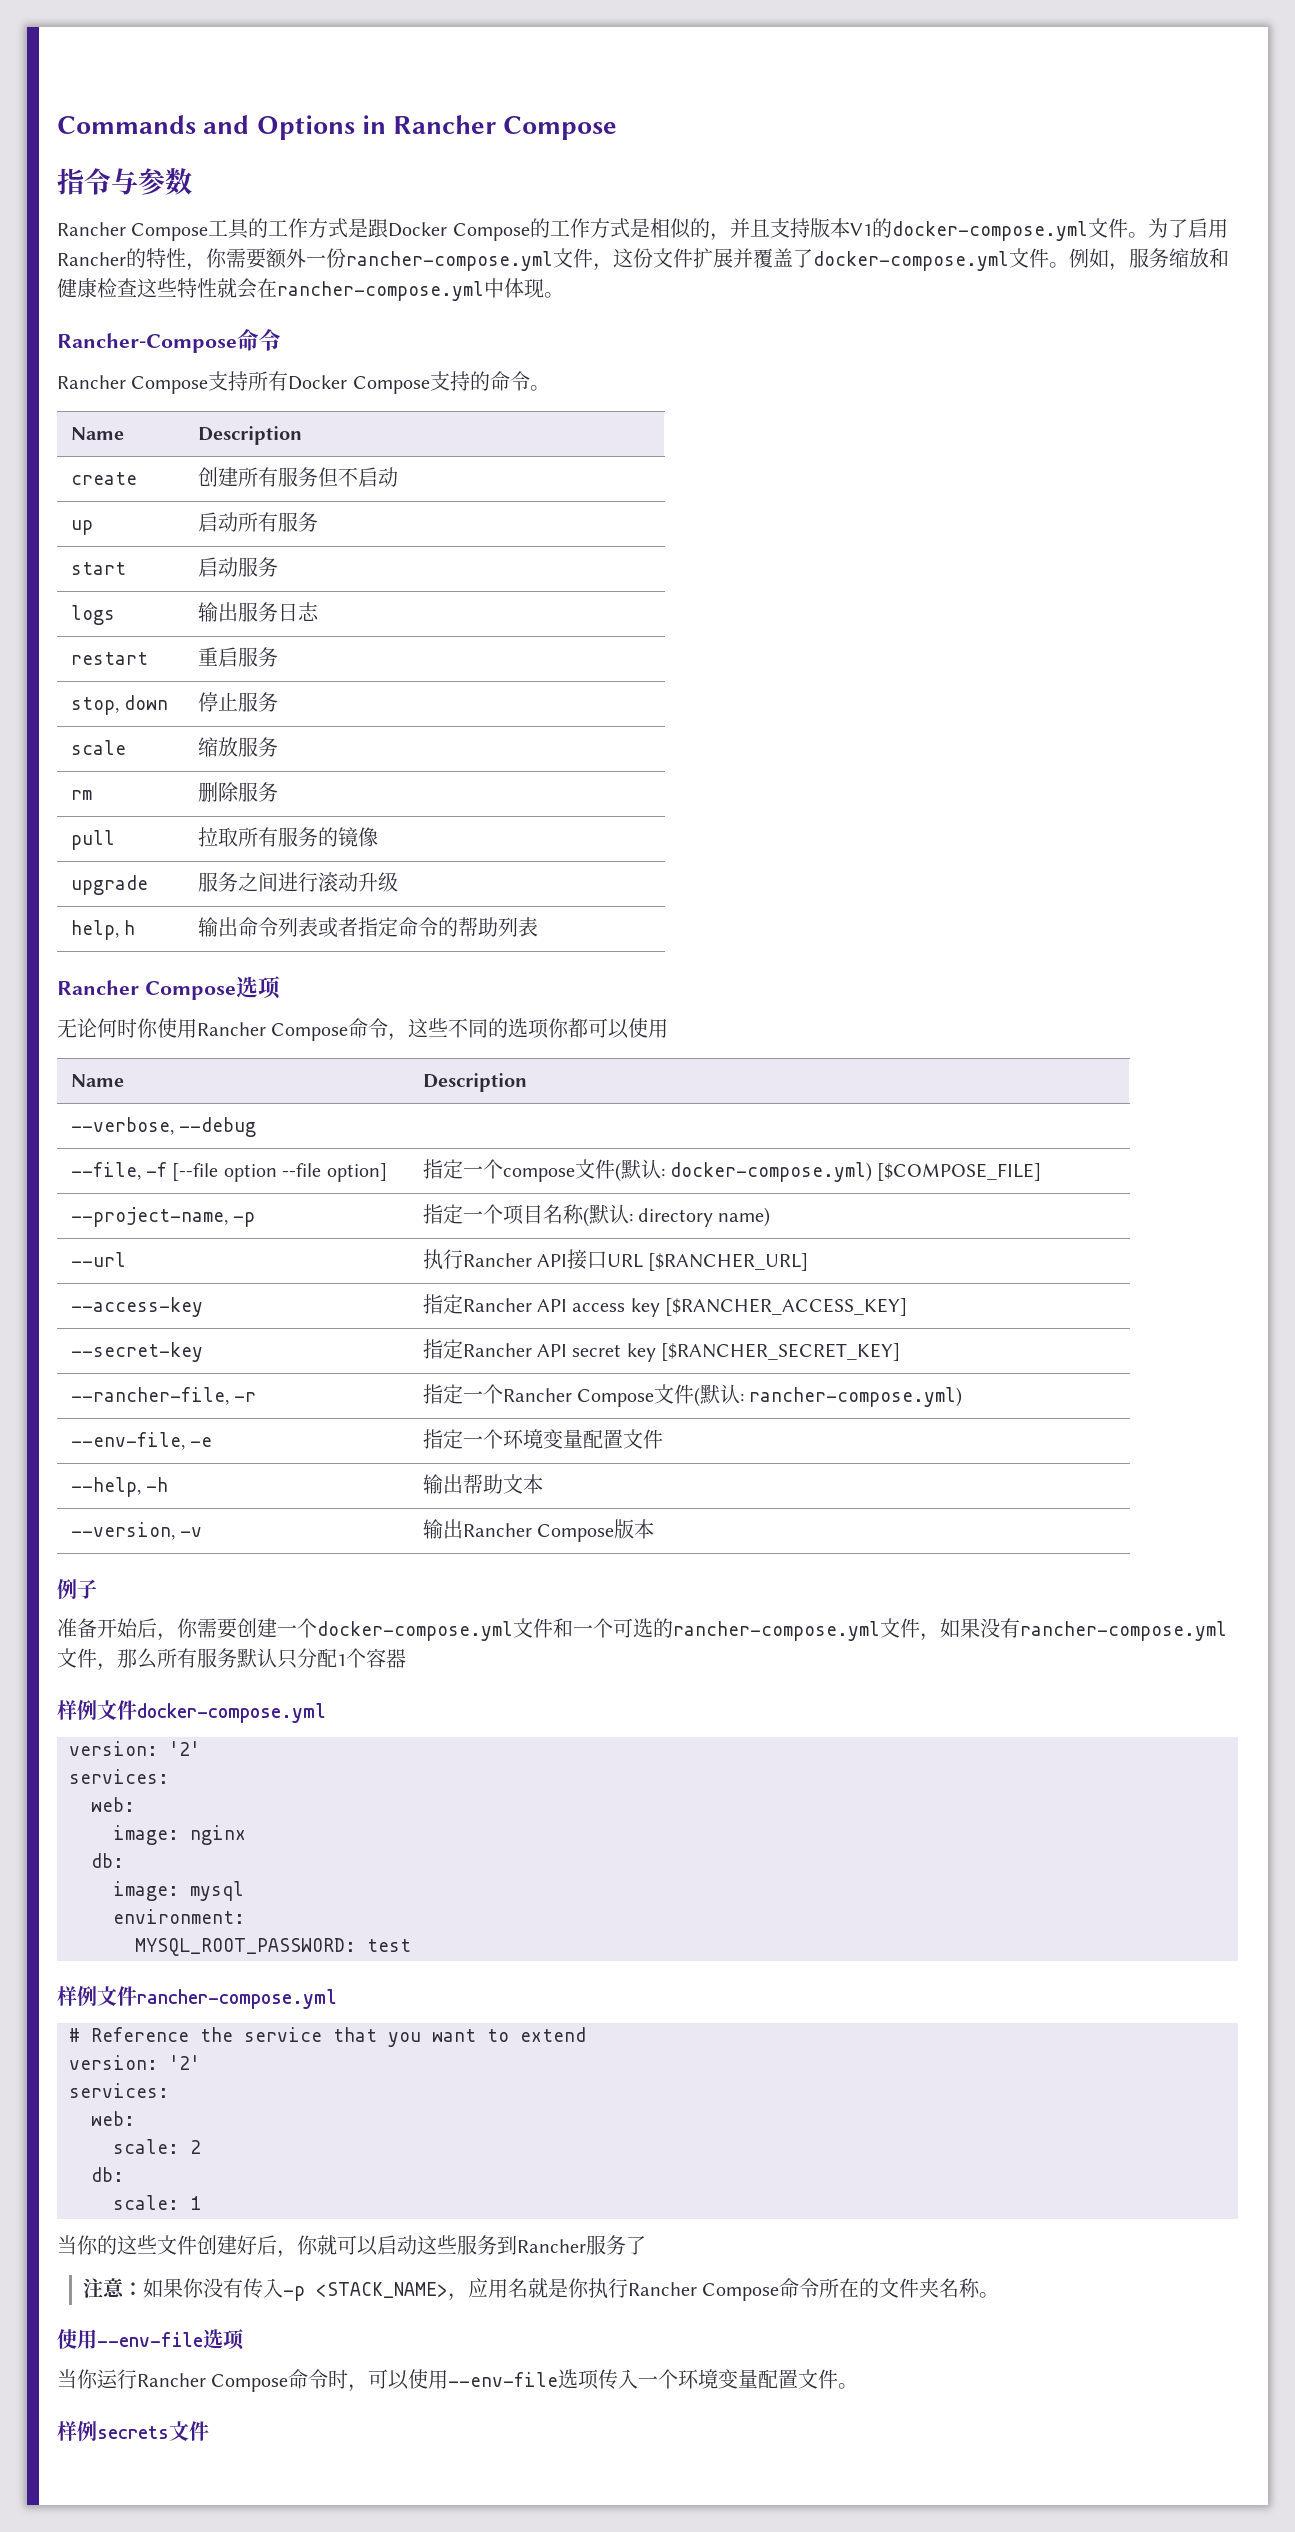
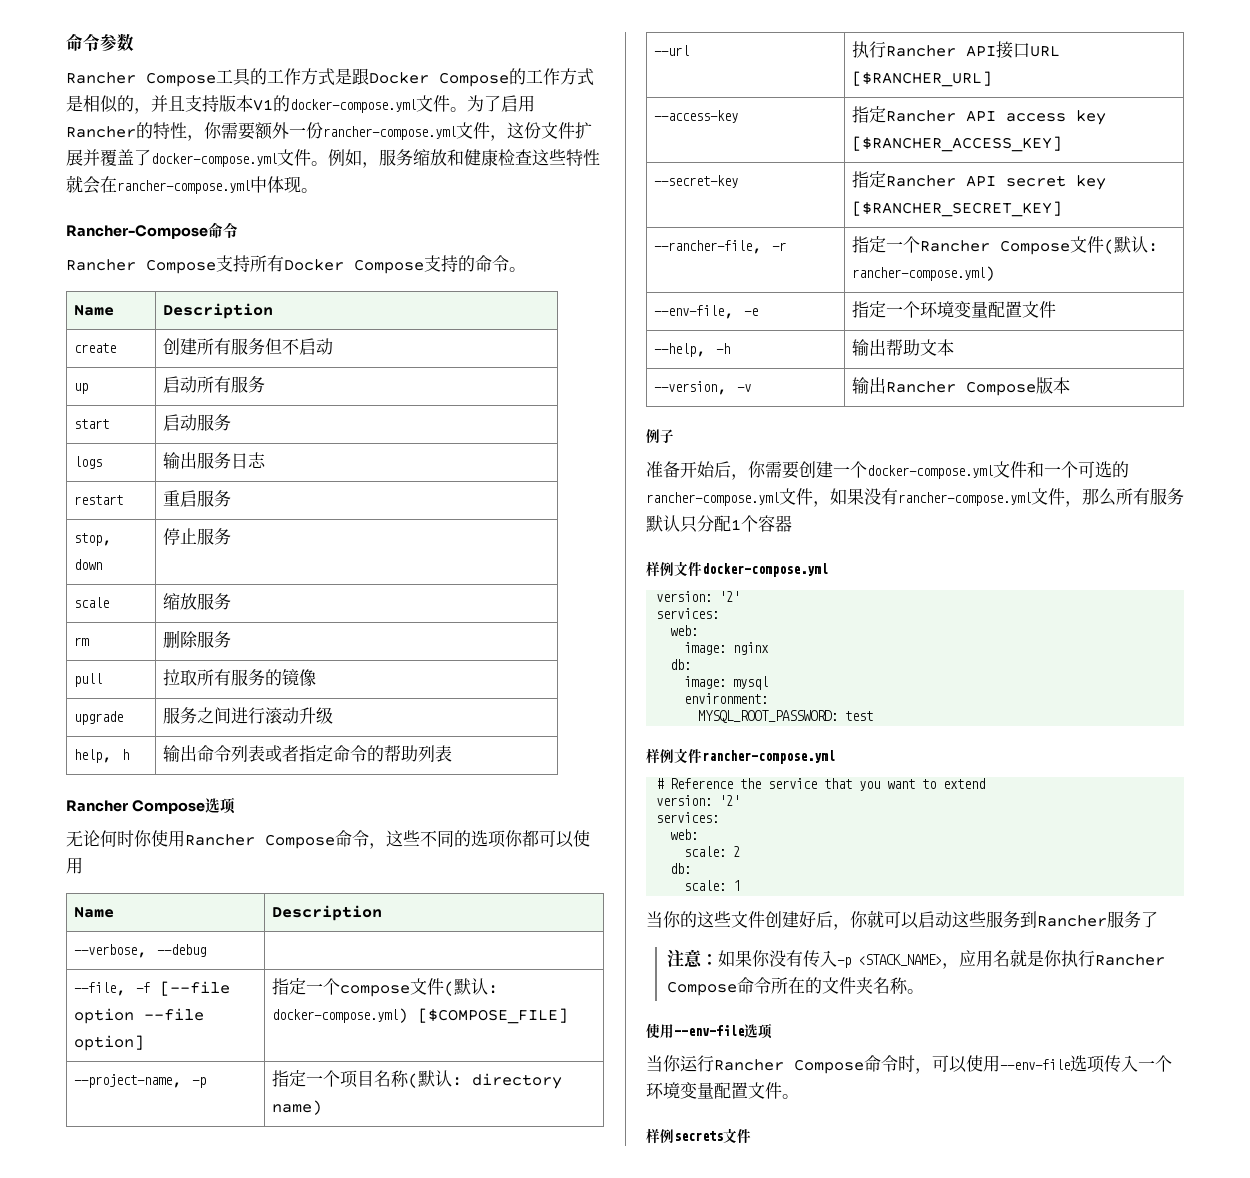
[57,115,618,140] [57,168,138,195] Commands and Options in Rancher Compose // 指令与 -> [66,33,100,52] 命令

